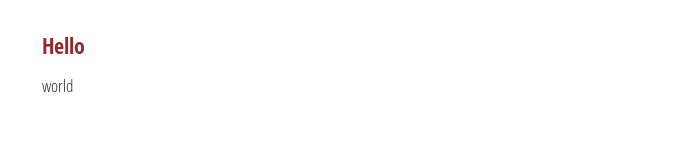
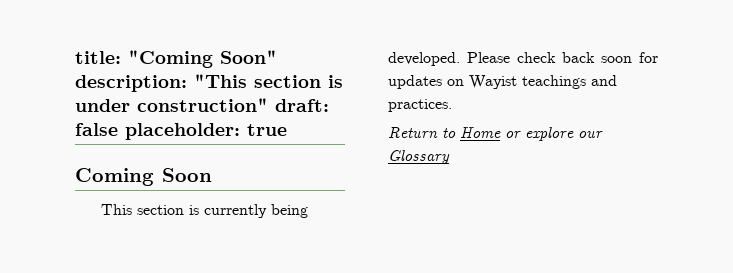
[42,37,85,54] [42,79,73,92] Hello // world -> [75,50,277,68] [75,74,343,92] [75,98,329,112] [75,123,287,140] [75,168,212,186] [100,204,308,218] [388,52,658,66] [388,75,617,89] [388,99,452,112] [388,127,603,141] [388,150,450,164] title: "Coming Soon" description: "This section is under construction" draft: false placeholder: true // Coming Soon // This section is currently being developed. Please check back soon for updates on Wayist teachings and practices. // Return to Home or explore our Glossary

